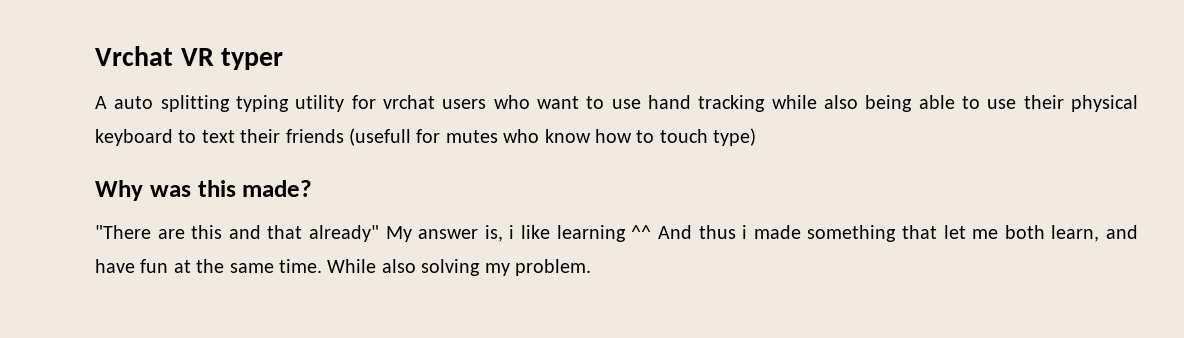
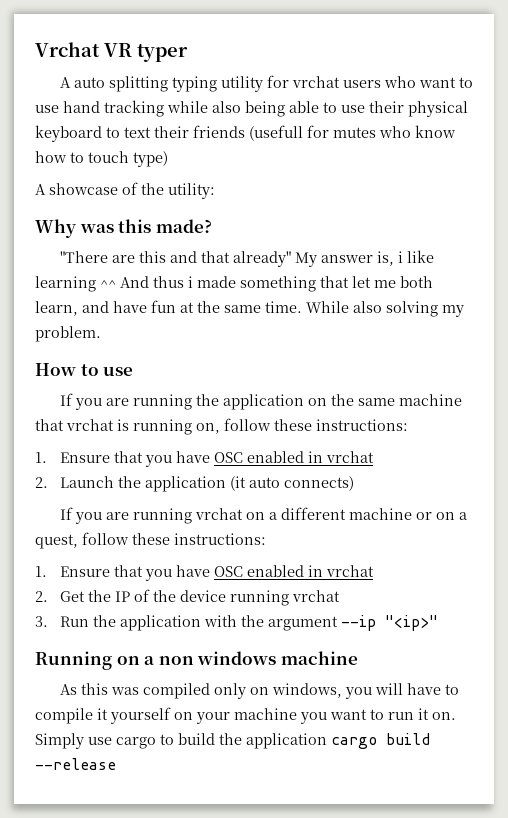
(757, 137) none -> [35,182,215,199] // A showcase of the utility:
(591, 267) none -> [35,363,134,376] [59,393,462,410] [35,418,408,435] [35,451,375,467] [35,476,355,492] [59,507,467,524] [35,532,266,549] [35,565,375,581] [35,589,341,606] [35,615,439,631] [35,651,358,670] [59,683,459,699] [35,707,456,724] [35,733,430,749] [35,758,116,770] // How to use // If you are running the application on the same machine that vrchat is running on, follow these instructions: // 1. Ensure that you have OSC enabled in vrchat // 2. Launch the application (it auto connects) // If you are running vrchat on a different machine or on a quest, follow these instructions: // 1. Ensure that you have OSC enabled in vrchat // 2. Get the IP of the device running vrchat // 3. Run the application with the argument --ip "<ip>" // Running on a non windows machine // As this was compiled only on windows, you will have to compile it yourself on your machine you want to run it on. Simply use cargo to build the application cargo build --release

